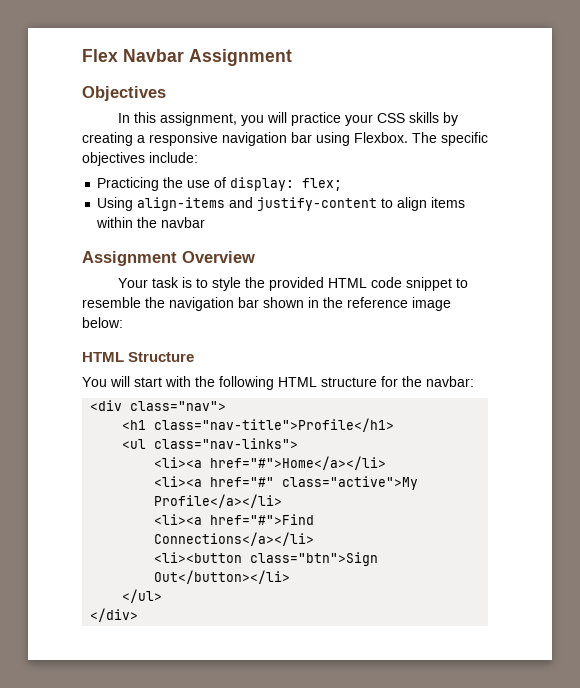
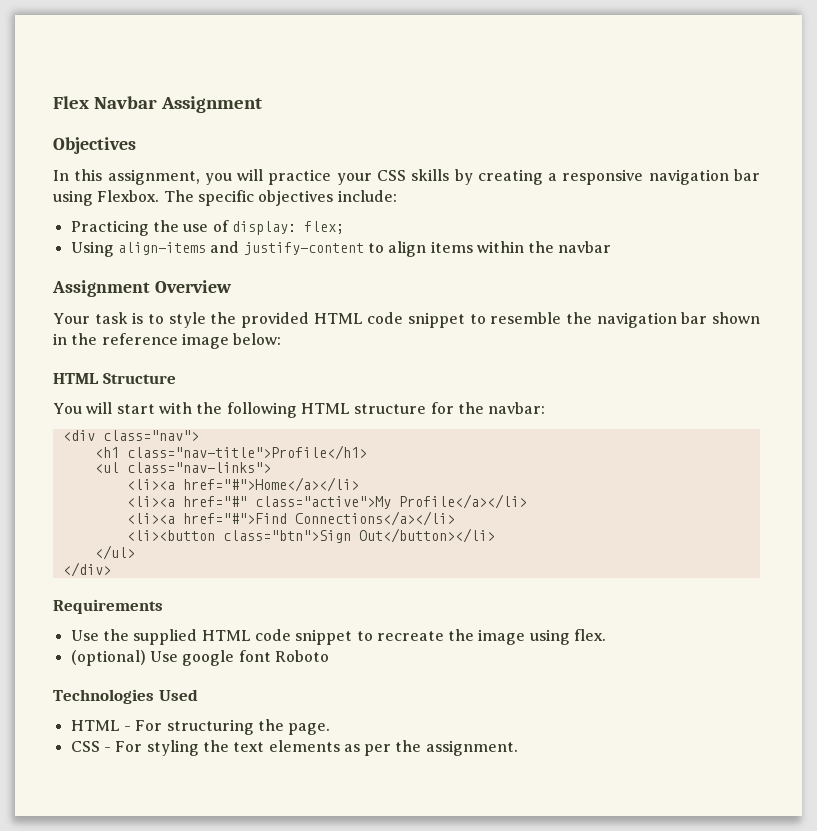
(139, 615) none -> [53,599,163,614] [70,629,607,645] [70,650,329,666] [53,689,198,704] [70,719,331,735] [70,740,518,756] // Requirements // Use the supplied HTML code snippet to recreate the image using flex. // (optional) Use google font Roboto // Technologies Used // HTML - For structuring the page. // CSS - For styling the text elements as per the assignment.

